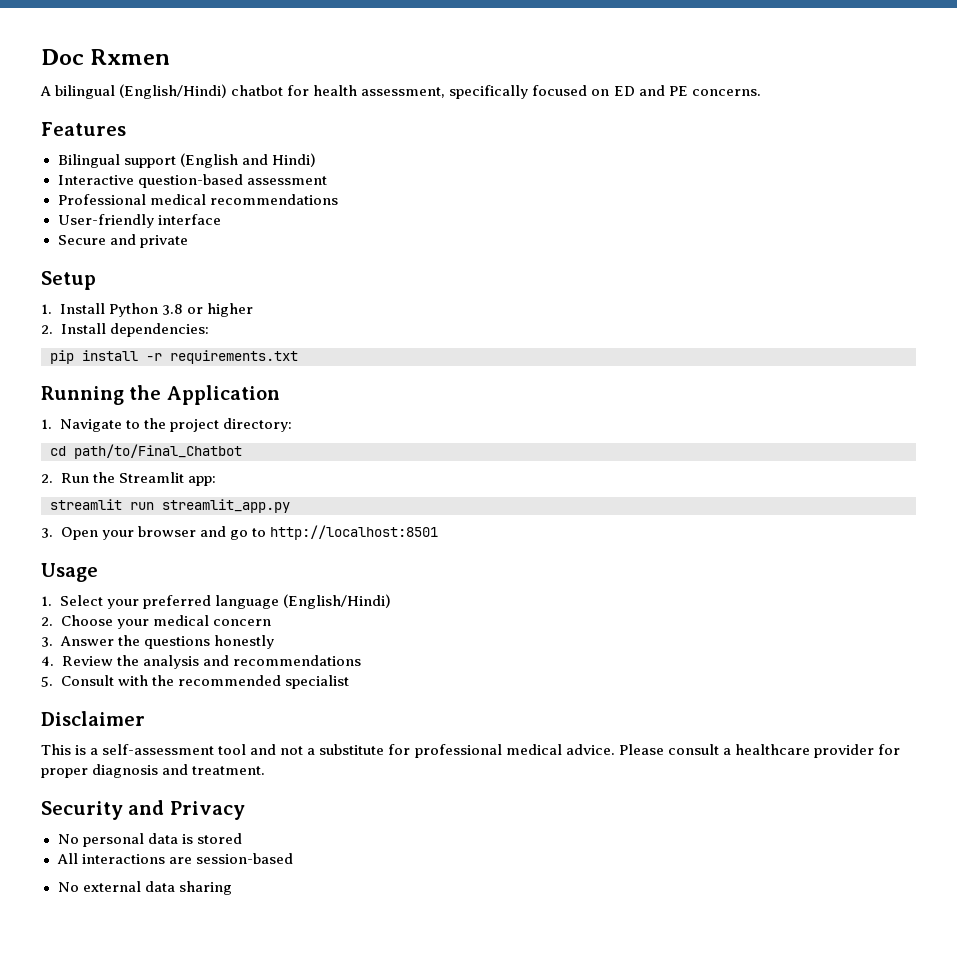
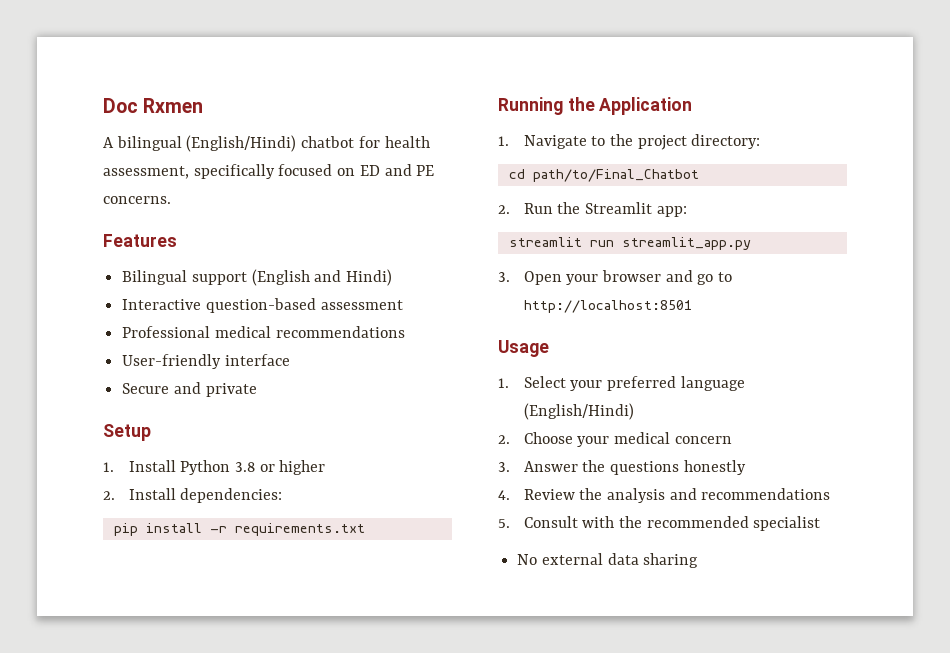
[41,711,145,726] [41,744,900,758] [41,764,266,778] [41,800,245,820] [57,833,242,847] [56,853,293,864] // Disclaimer // This is a self-assessment tool and not a substitute for professional medical advice. Please consult a healthcare provider for proper diagnosis and treatment. // Security and Privacy // No personal data is stored // All interactions are session-based -> (821, 523) none

